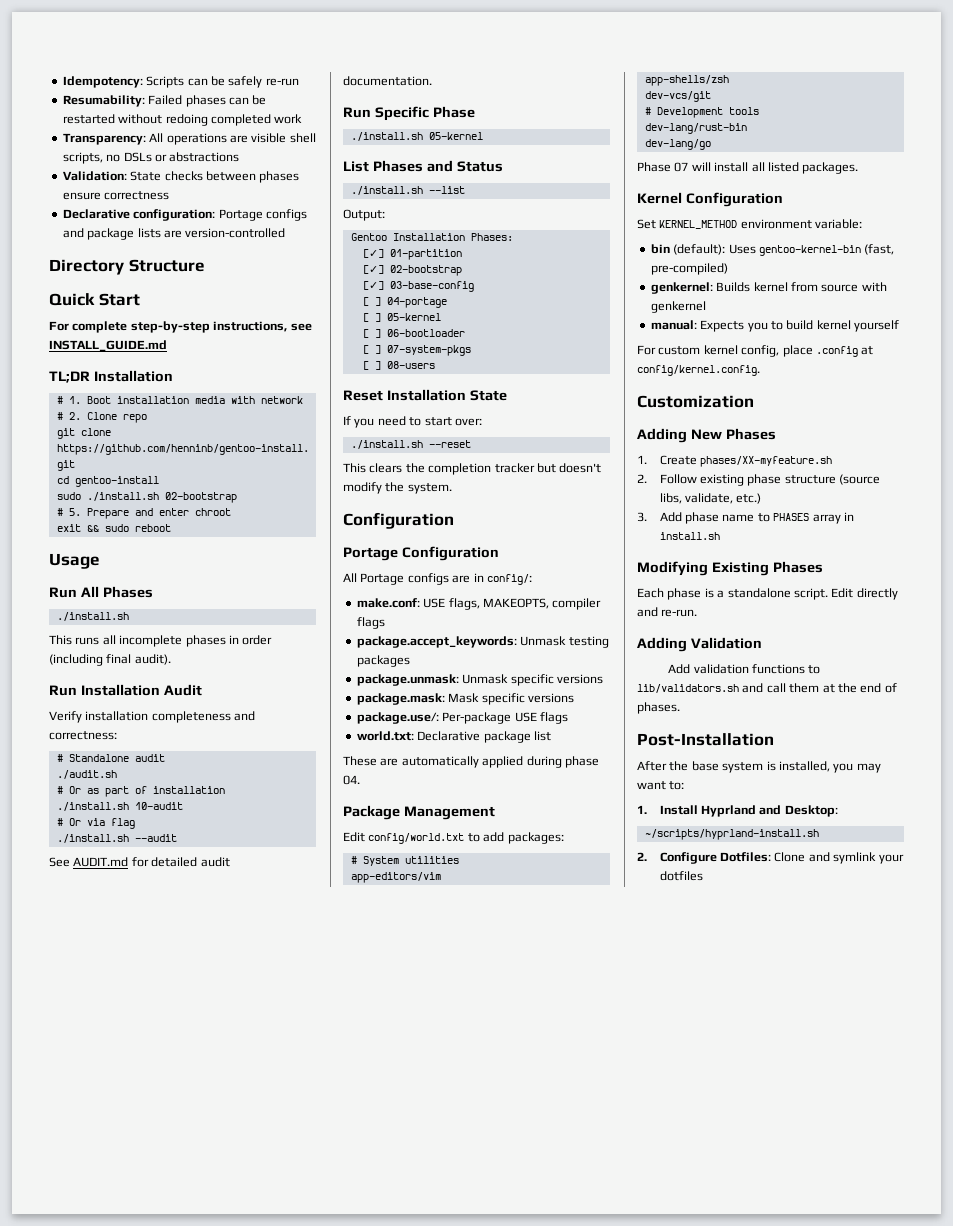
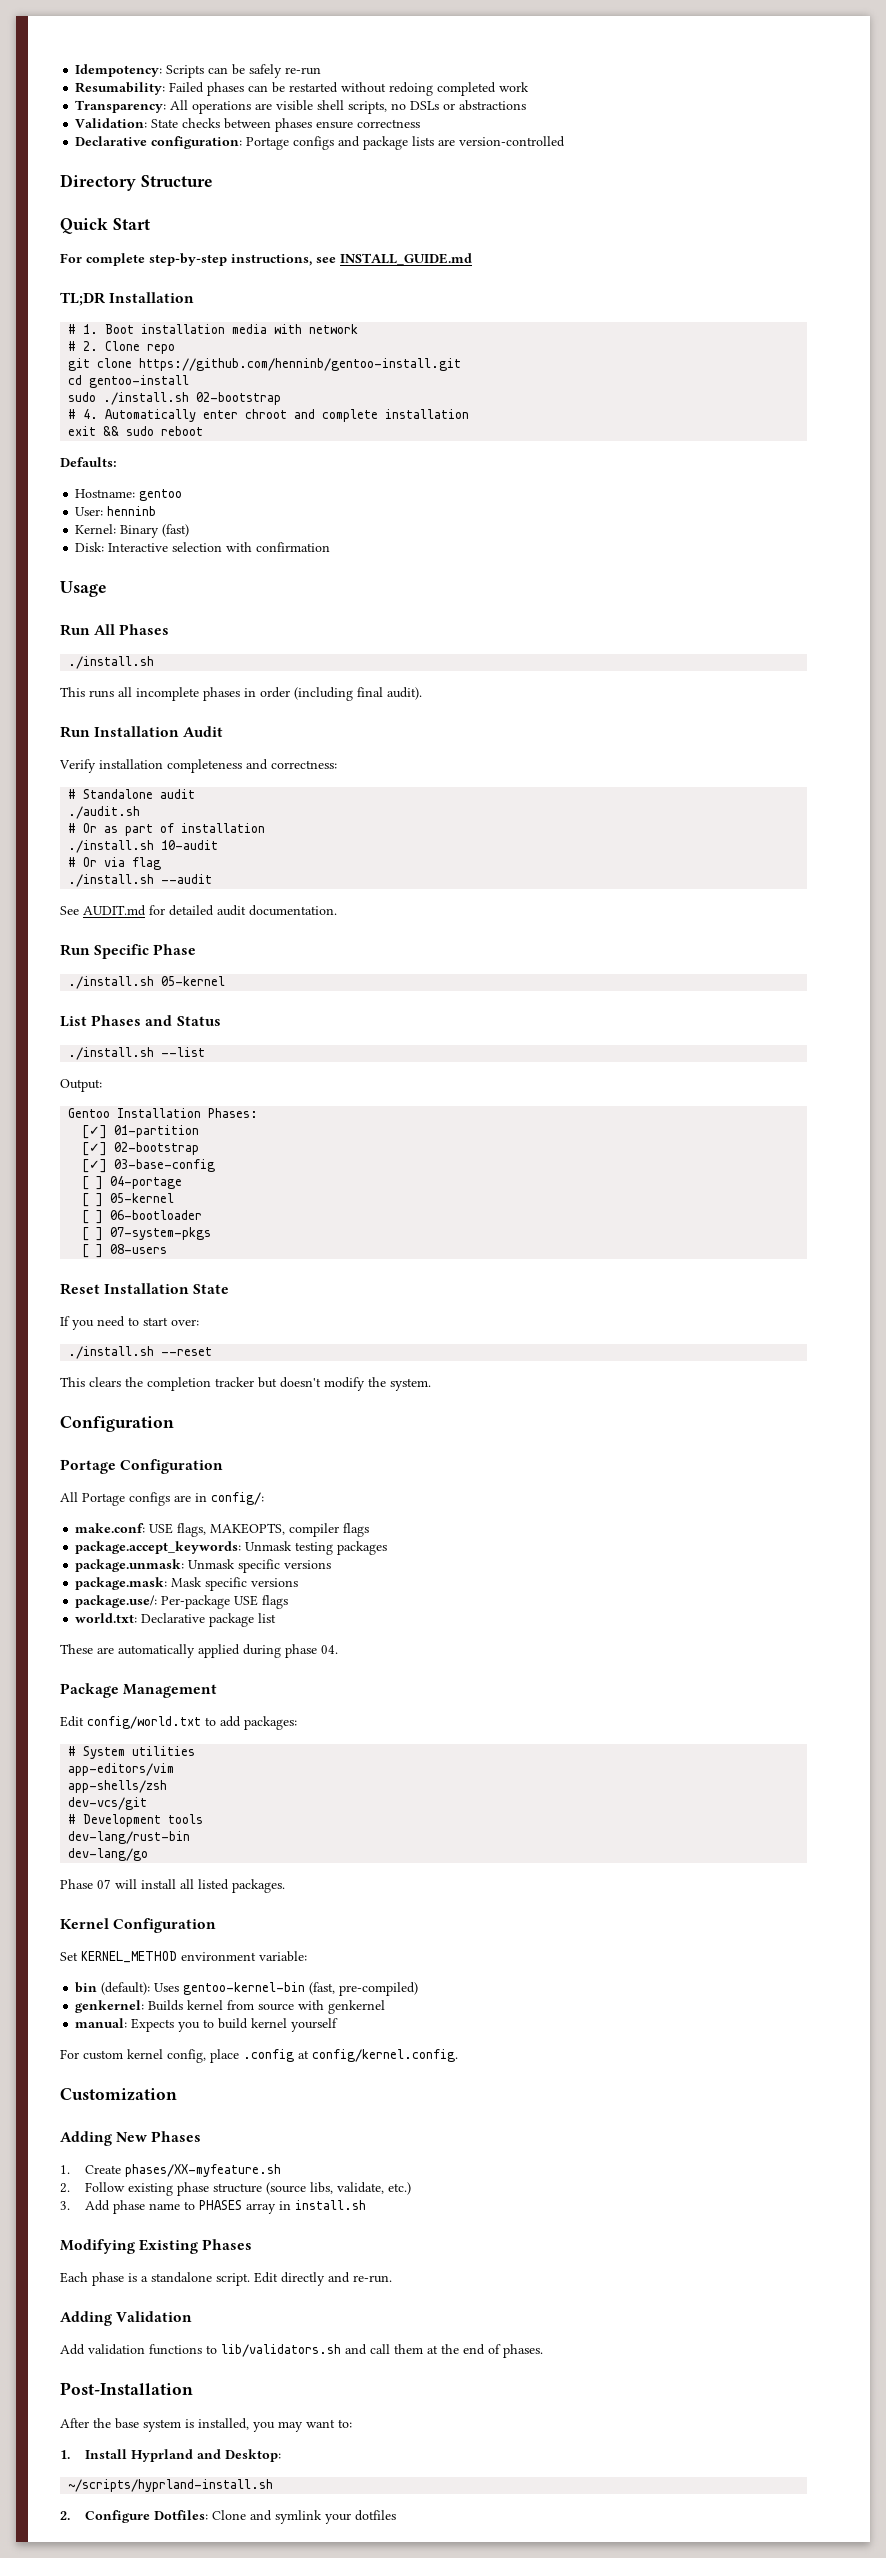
[68,508,153,519] 5. Prepare and -> [83,409,197,422] 4. Automatically
(231, 512) none -> [294,409,470,422] and complete installation
(171, 528) none -> [60,457,117,467] [75,489,183,501] [75,506,157,516] [75,524,190,538] [75,542,331,552] // Defaults: // Hostname: gentoo // User: henninb // Kernel: Binary (fast) // Disk: Interactive selection with confirmation

